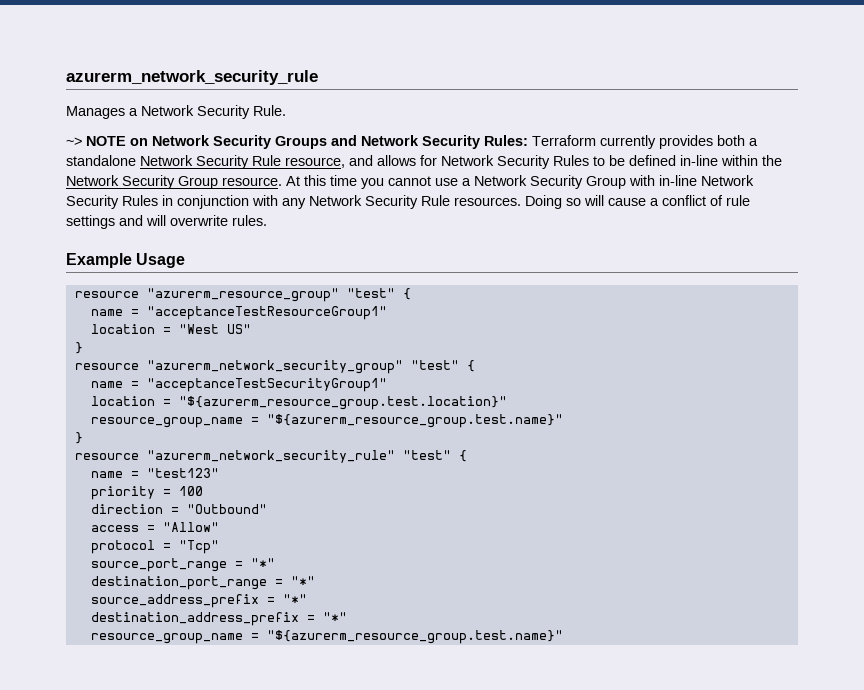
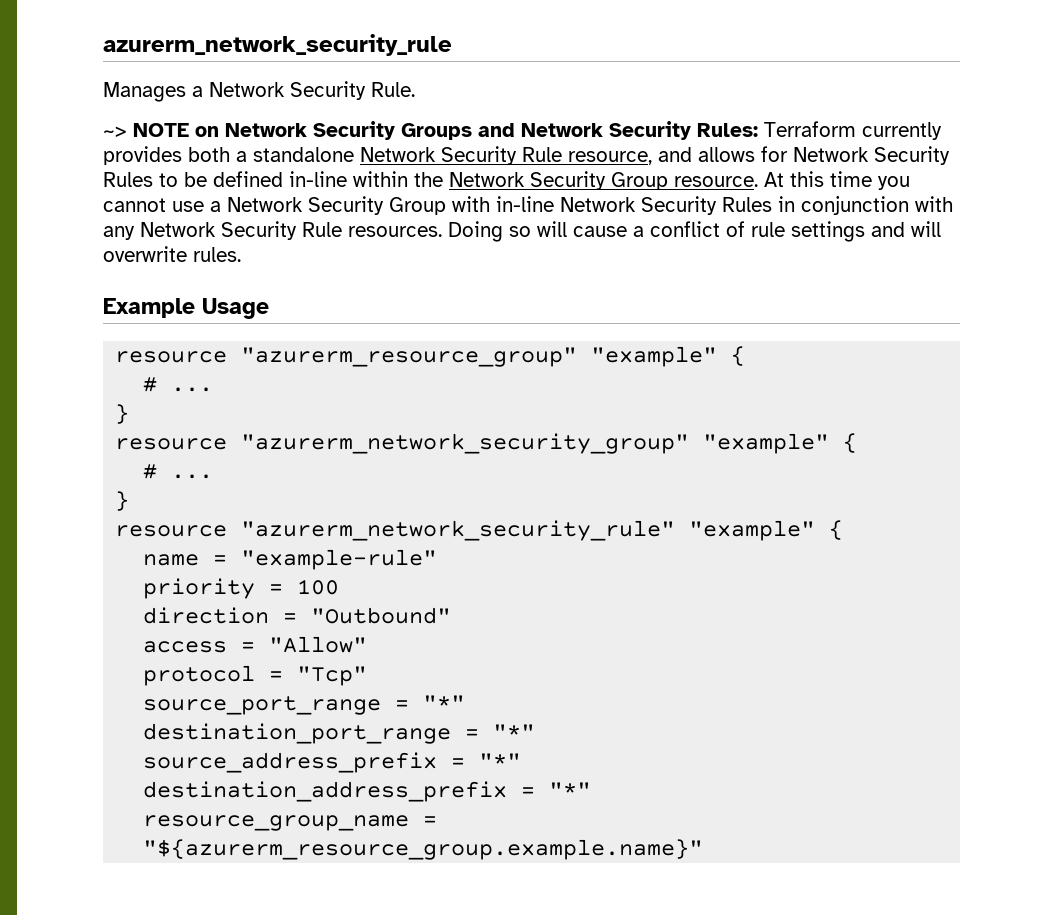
[346,288,411,300] [90,306,387,320] [90,324,251,334] "test" { // name = "acceptanceTestResourceGroup1" // location = "West US" -> [591,346,746,367] [143,377,214,392] "example" { // # ...
[410,360,475,372] [90,378,387,392] [90,396,507,410] [90,414,563,428] "test" { // name = "acceptanceTestSecurityGroup1" // location = "${azurerm_resource_group.test.location}" // resource_group_name = "${azurerm_resource_group.test.name}" -> [703,433,858,454] [143,464,214,479] "example" { // # ...
[402,450,467,462] [90,468,219,478] "test" { // name = "test123" -> [689,520,844,541] [143,549,438,570] "example" { // name = "example-rule"
[266,630,563,644] "${azurerm_resource_group.test.name}" -> [143,839,704,860] "${azurerm_resource_group.example.name}"

